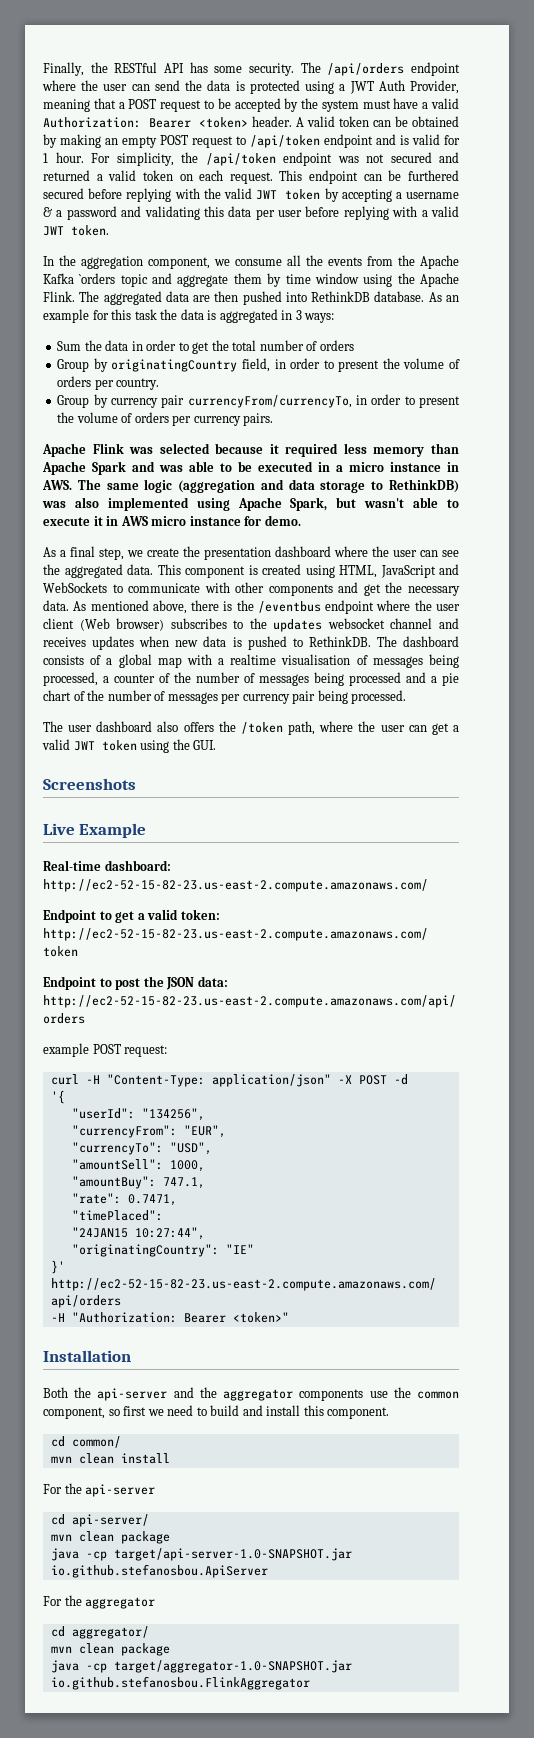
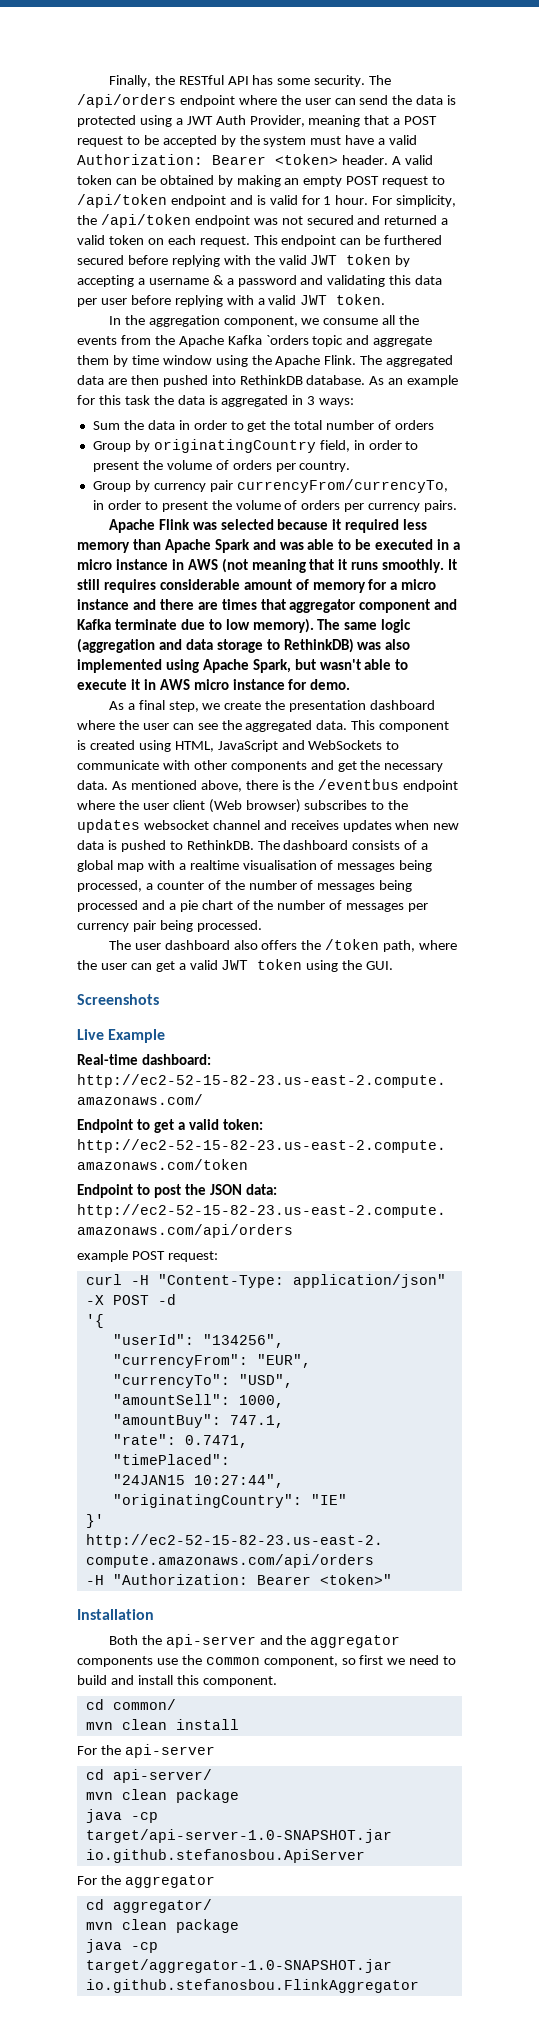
[42,480,72,490] AWS. -> [187,558,458,573] [77,579,437,593] [77,599,458,613] [77,618,314,633] AWS (not meaning that it runs smoothly. It still requires considerable amount of memory for a micro instance and there are times that aggregator component and Kafka terminate due to low memory).

